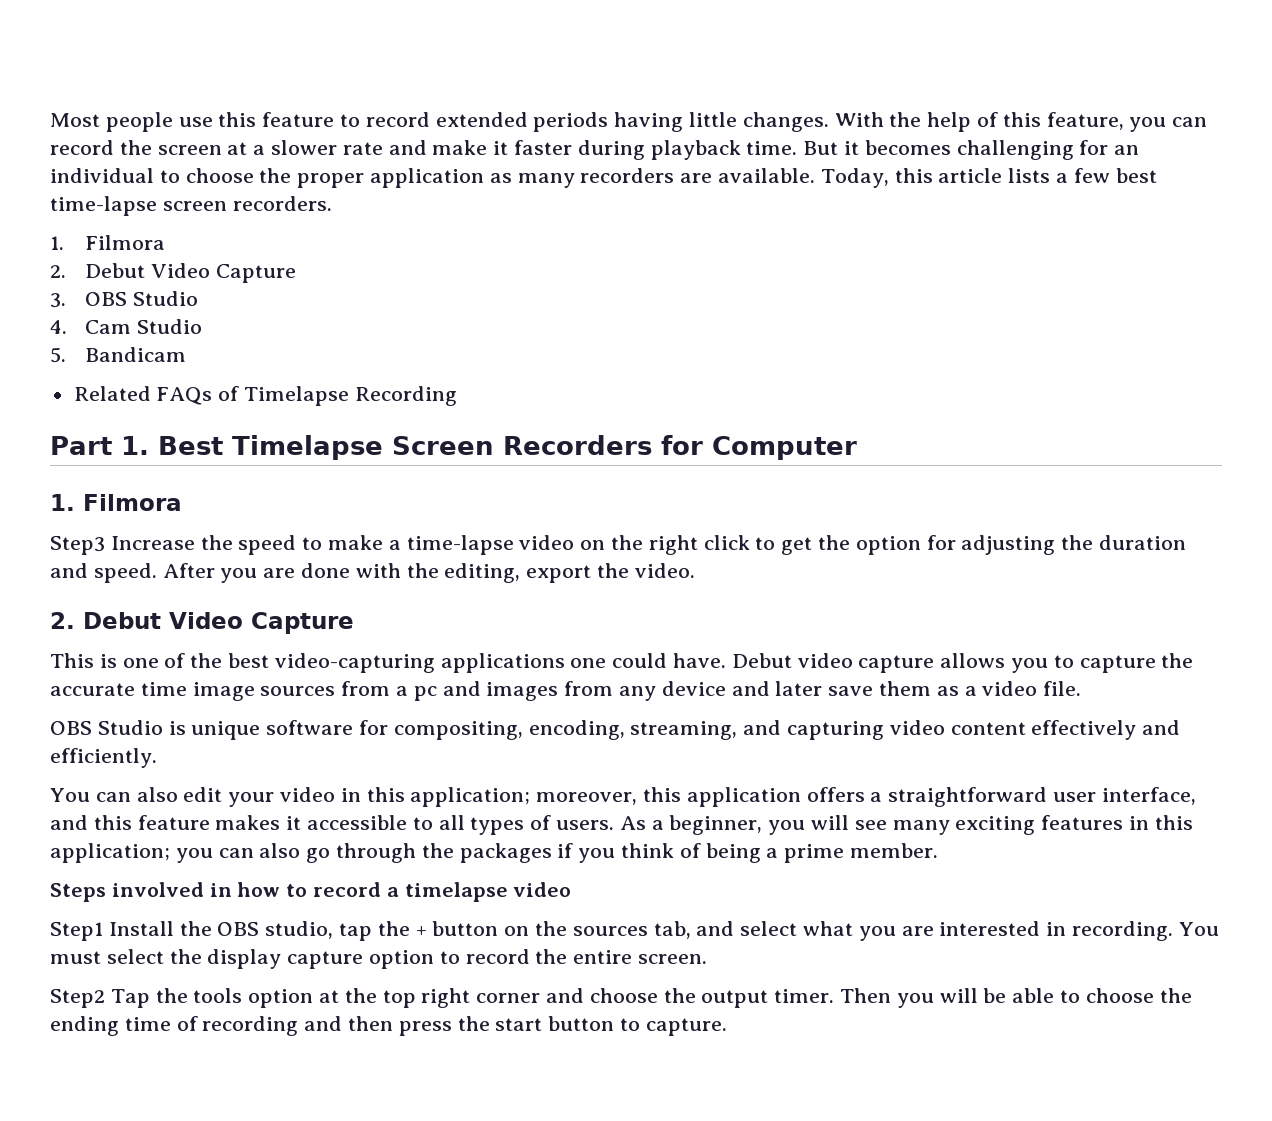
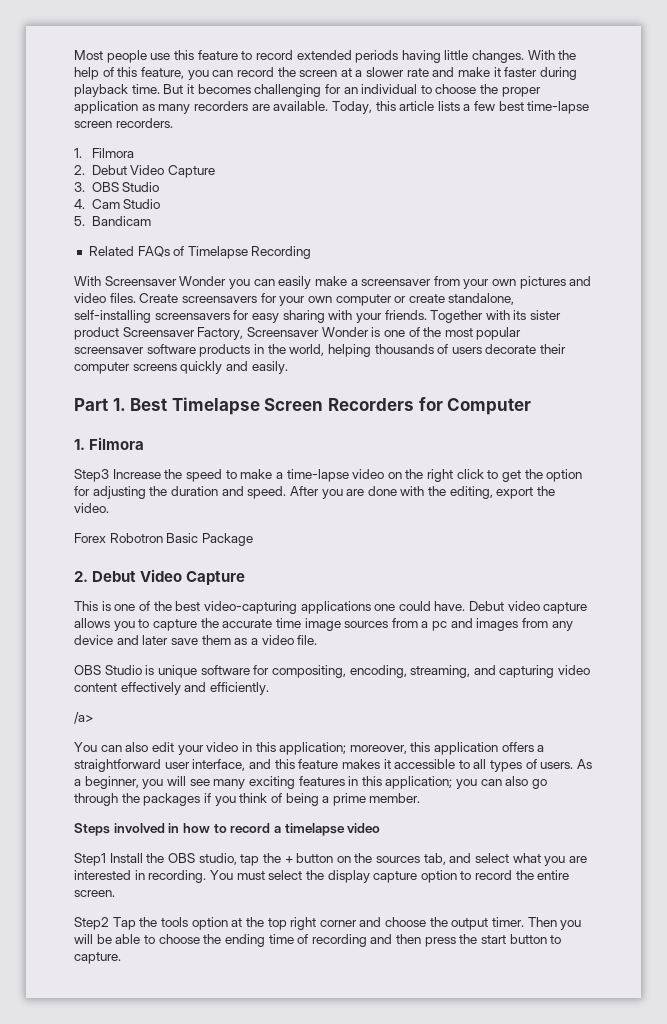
(457, 396) none -> [74,276,592,289] [74,293,515,306] [74,310,562,323] [74,327,522,340] [74,344,567,357] [74,361,288,374] // With Screensaver Wonder you can easily make a screensaver from your own pictures and video files. Create screensavers for your own computer or create standalone, self-installing screensavers for easy sharing with your friends. Together with its sister product Screensaver Factory, Screensaver Wonder is one of the most popular screensaver software products in the world, helping thousands of users decorate their computer screens quickly and easily.
(695, 570) none -> [74,533,253,546] // Forex Robotron Basic Package
(157, 758) none -> [74,712,93,724] // /a>

